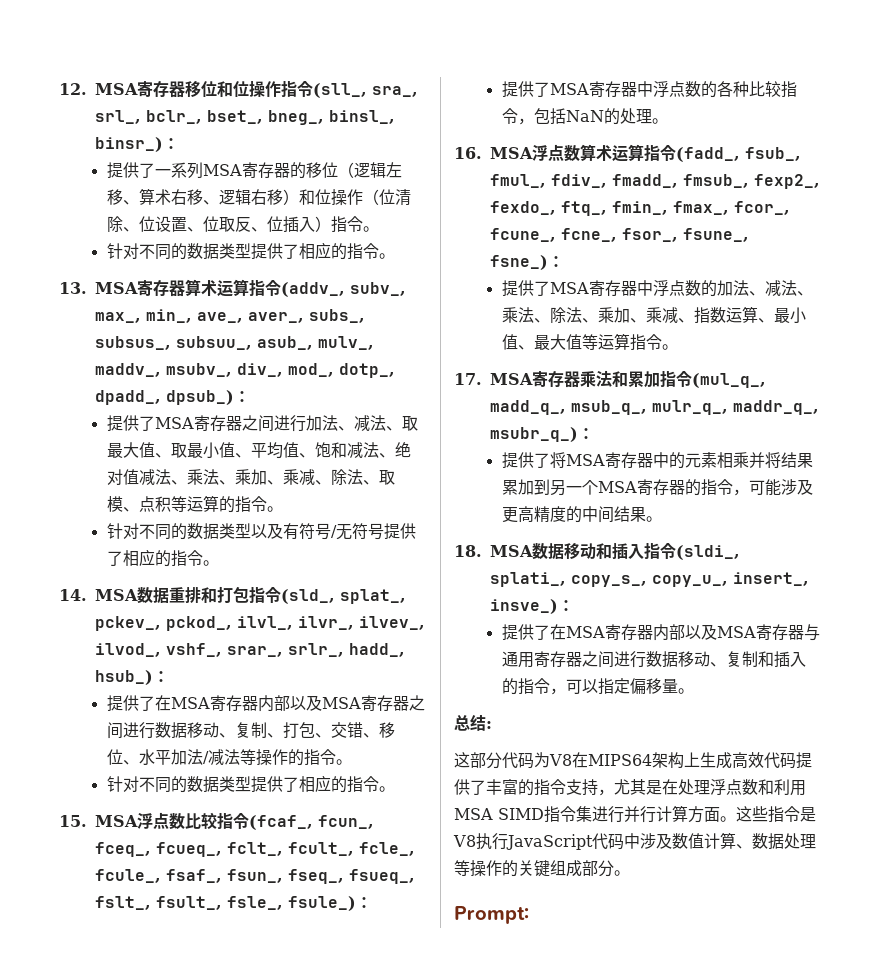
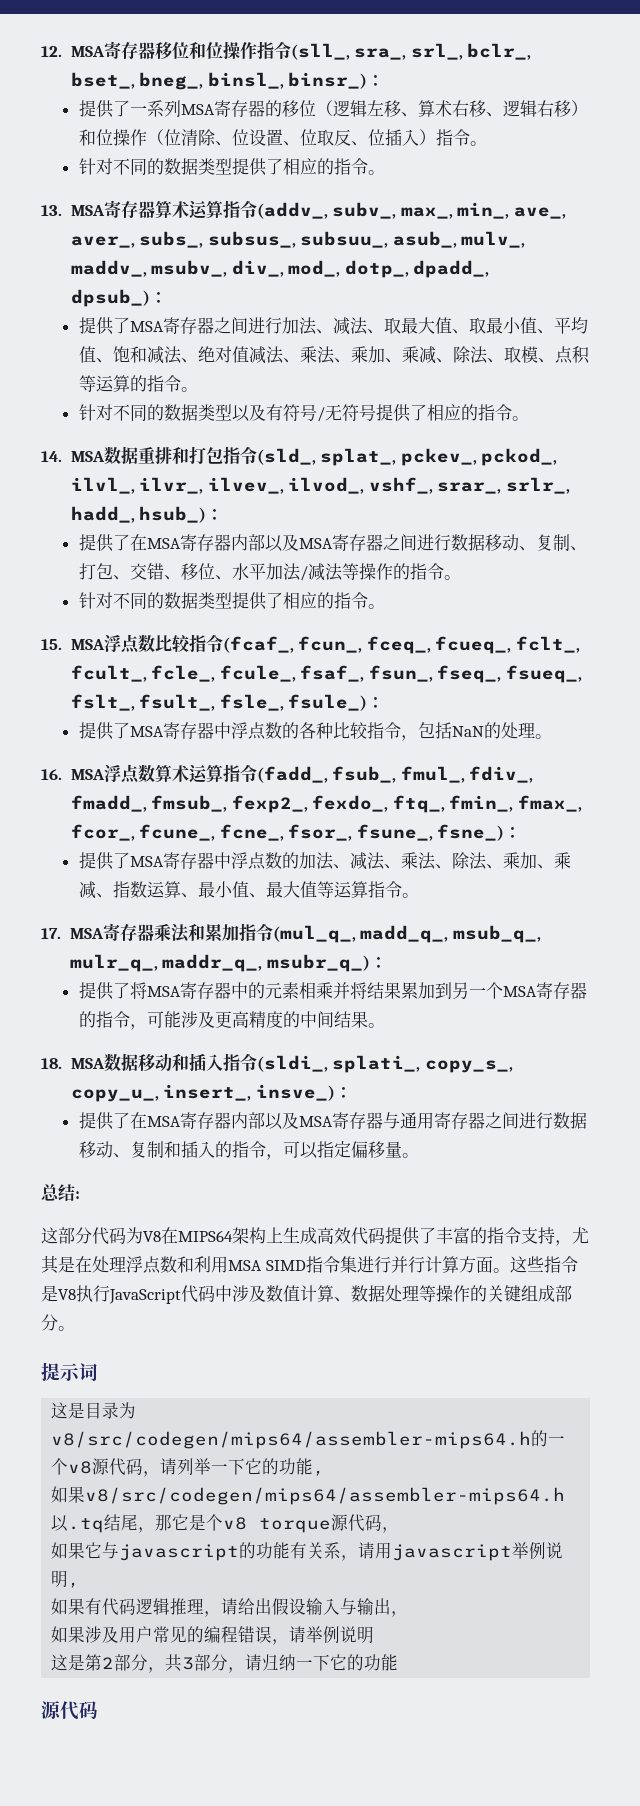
[454,906,529,924] Prompt: -> [41,1362,98,1381] [51,1402,137,1419] [51,1430,566,1449] [51,1458,326,1477] [51,1486,566,1505] [51,1514,400,1533] [51,1542,564,1561] [51,1570,81,1588] [51,1598,409,1617] [51,1626,375,1645] [51,1654,399,1673] [41,1701,98,1720] 提示词 // 这是目录为v8/src/codegen/mips64/assembler-mips64.h的一个v8源代码，请列举一下它的功能, // 如果v8/src/codegen/mips64/assembler-mips64.h以.tq结尾，那它是个v8 torque源代码， // 如果它与javascript的功能有关系，请用javascript举例说明, // 如果有代码逻辑推理，请给出假设输入与输出， // 如果涉及用户常见的编程错误，请举例说明 // 这是第2部分，共3部分，请归纳一下它的功能 // 源代码

